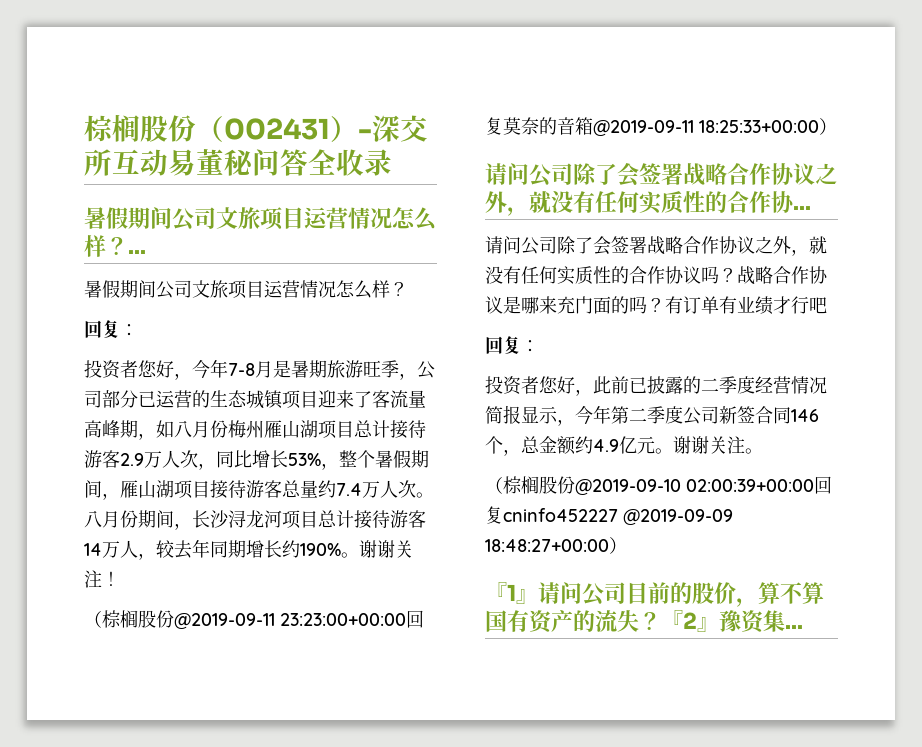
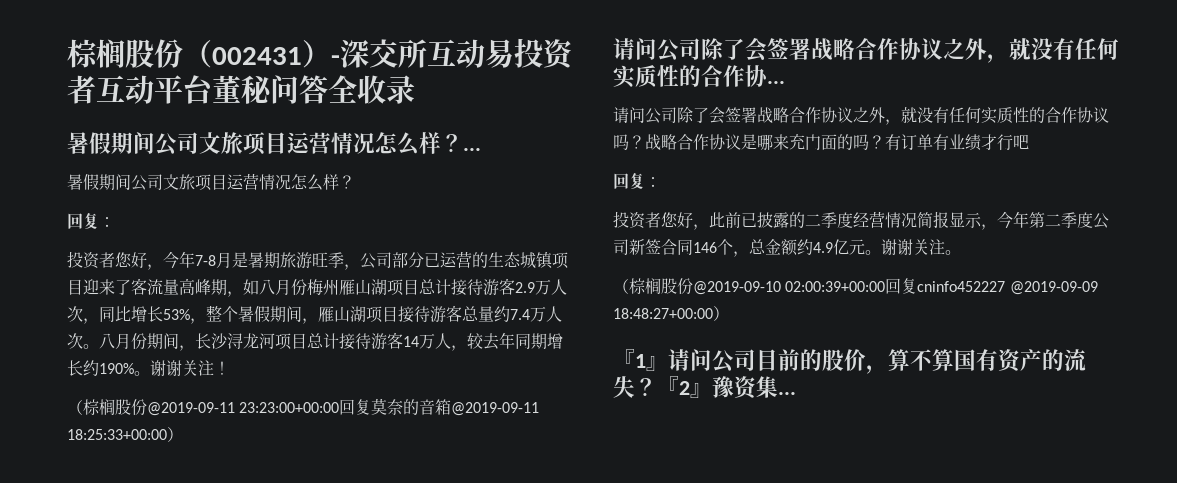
(196, 162) none -> [514,38,575,70] [67,75,213,104] 投资者互动平台

